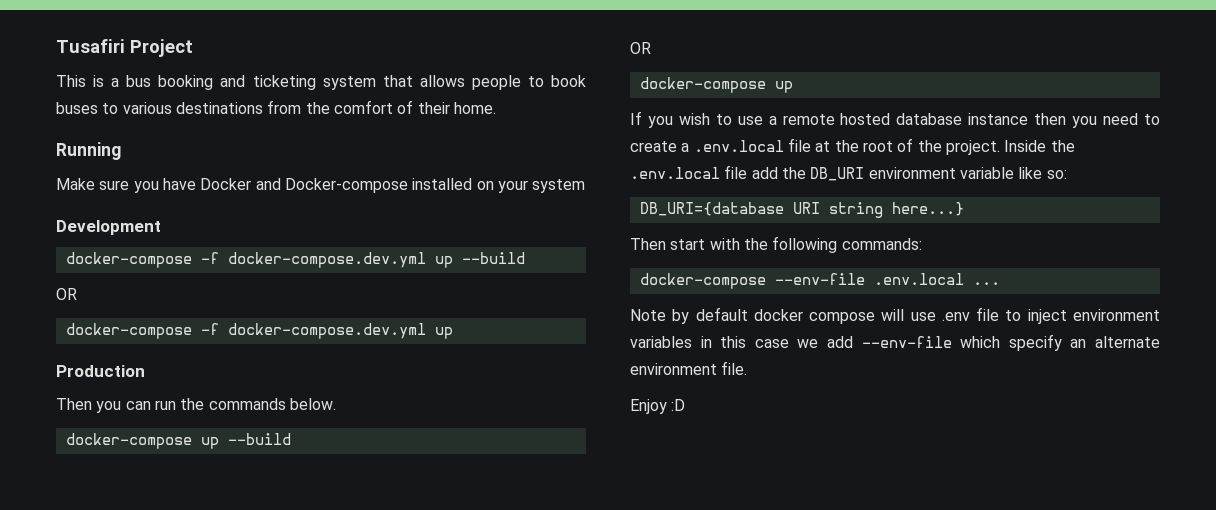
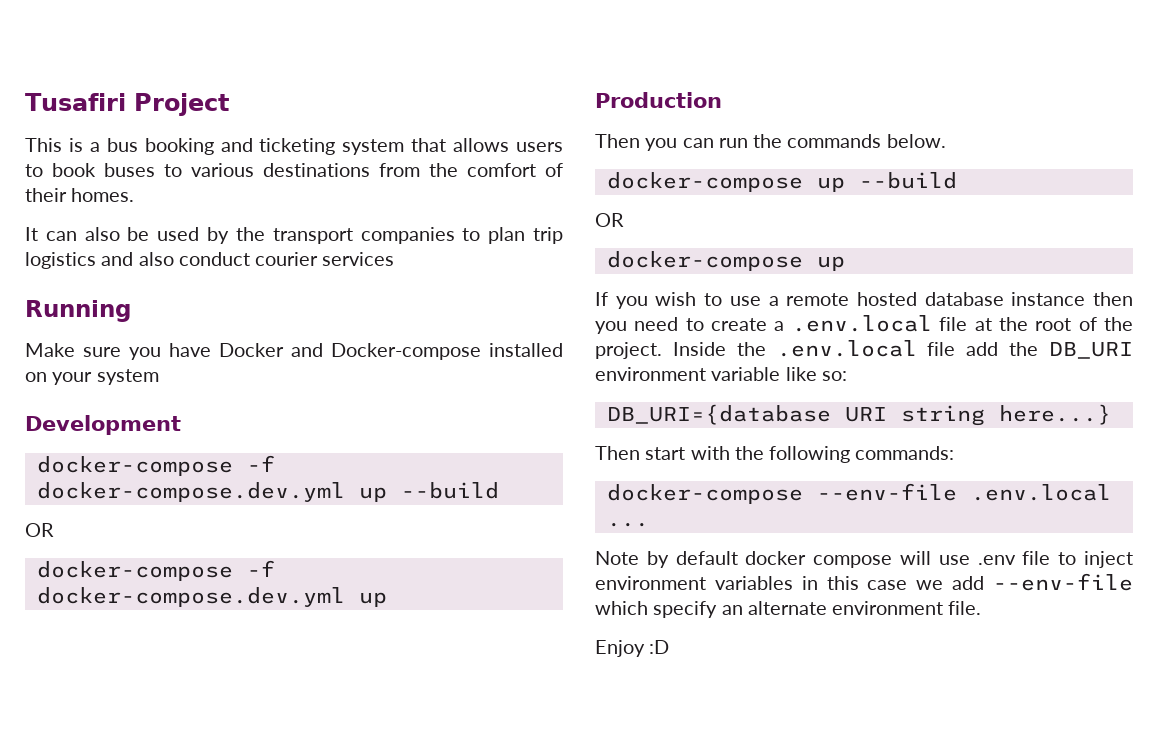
[471,75,521,90] people -> [516,142,563,152] users
[453,102,496,114] home. -> [71,188,135,202] [25,227,563,244] [25,252,395,269] homes. // It can also be used by the transport companies to plan trip logistics and also conduct courier services

